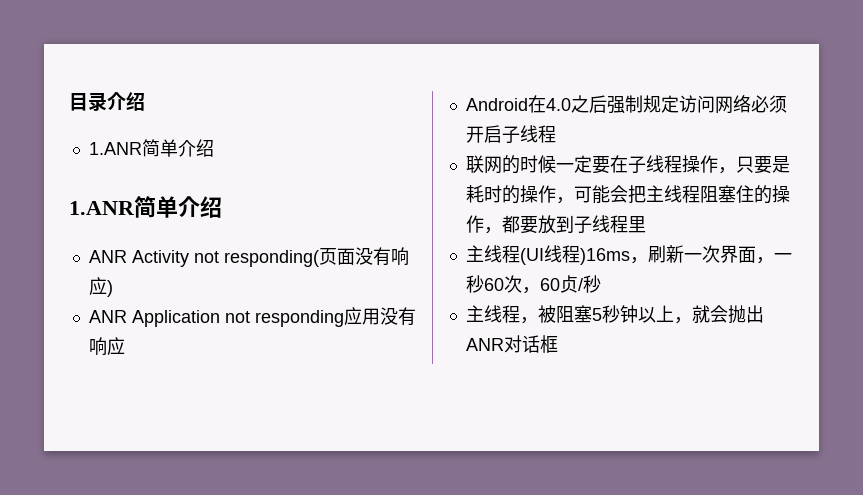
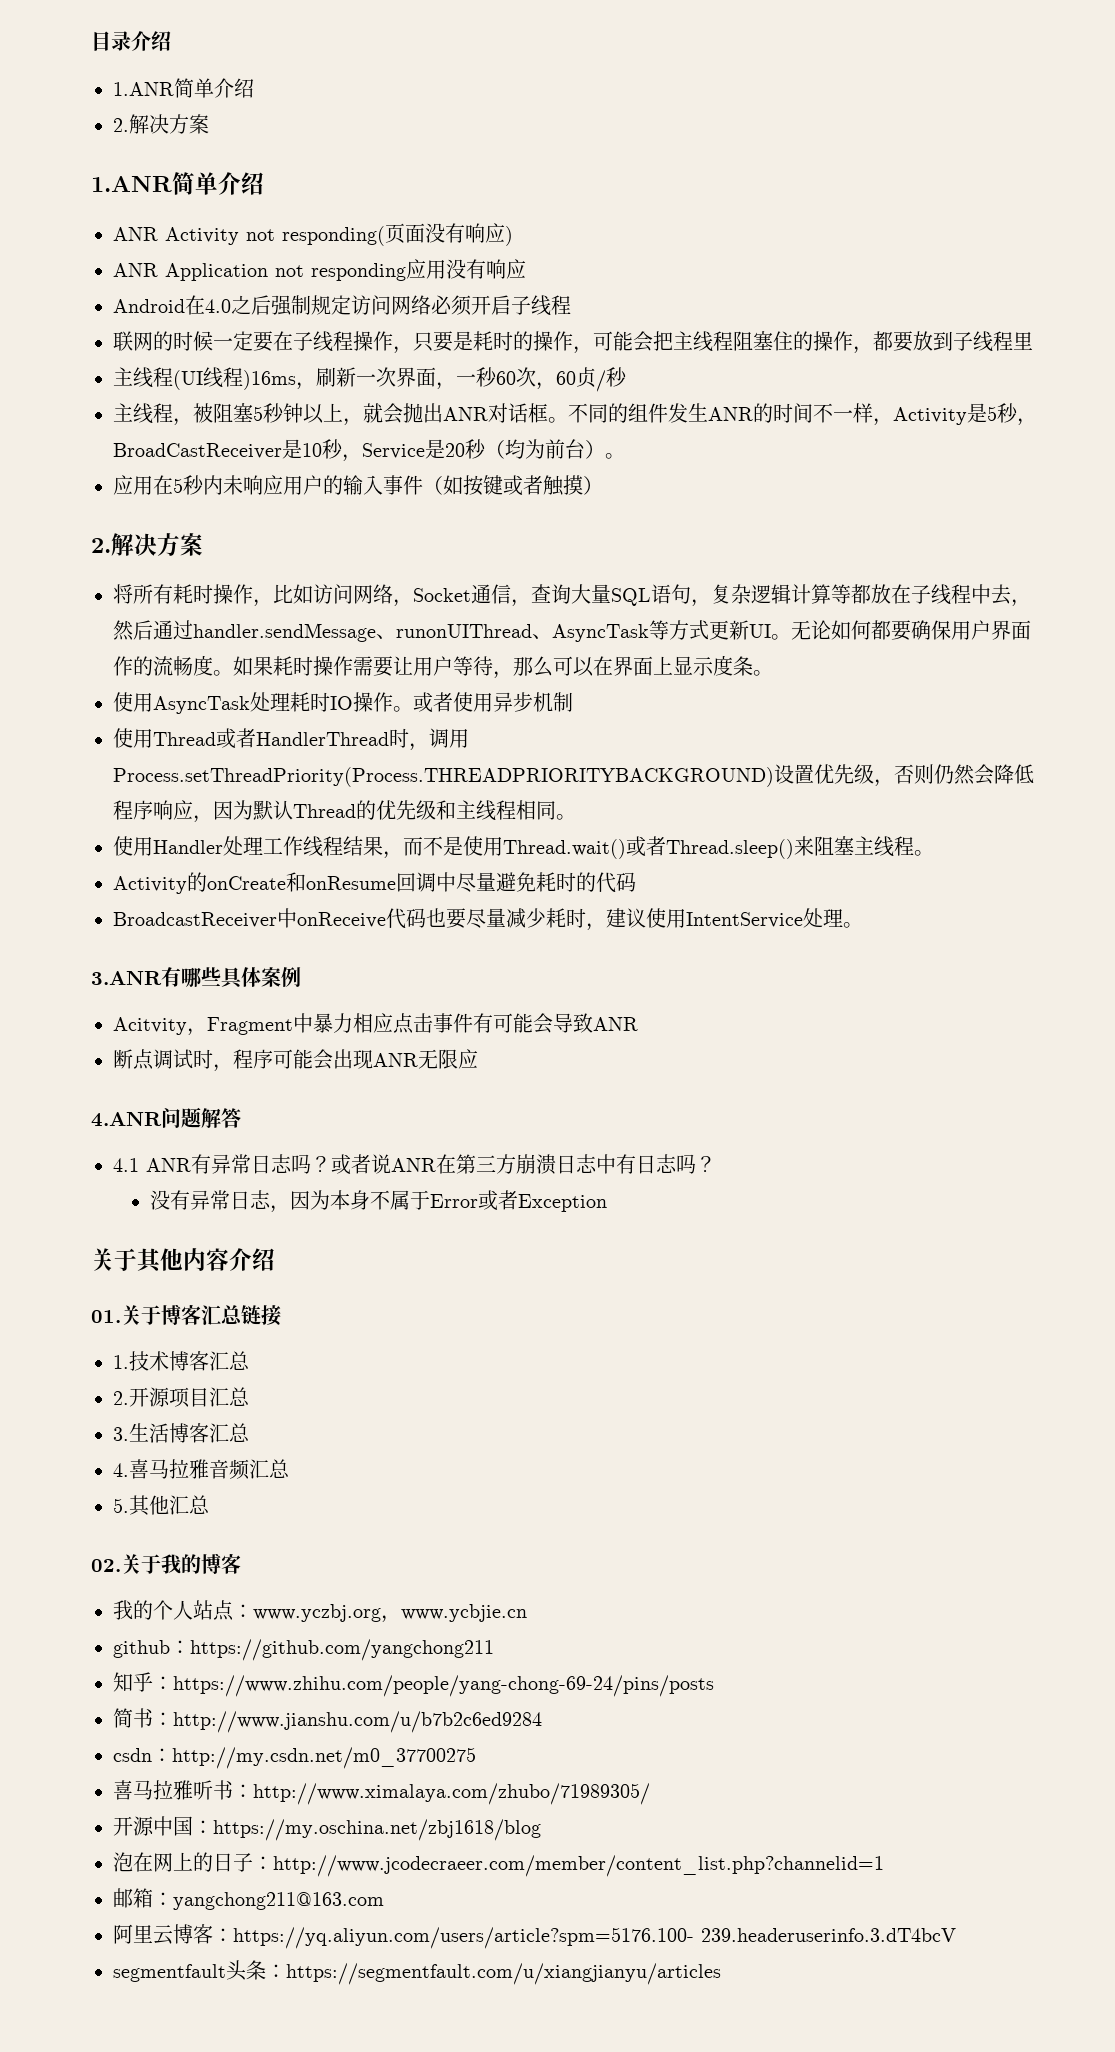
(214, 148) none -> [113,114,209,134] // 2.解决方案
(558, 344) none -> [548,403,1037,426] [113,439,625,462] [113,475,603,496] [91,533,203,556] [113,584,1031,607] [113,620,1031,642] [113,655,773,679] [113,692,573,714] [113,728,469,751] [113,764,1034,787] [113,800,576,823] [113,836,934,859] [113,872,636,894] [113,908,863,931] [91,966,301,989] [113,1013,638,1036] [113,1049,478,1072] [91,1107,241,1128] [113,1154,716,1175] [149,1190,607,1213] [91,1248,275,1273] [91,1304,281,1326] [113,1351,250,1371] [113,1387,250,1408] [113,1423,250,1443] [113,1459,290,1480] [113,1495,210,1516] [91,1553,241,1574] [113,1600,527,1623] [113,1639,494,1661] [113,1672,714,1697] [113,1708,542,1733] [113,1747,476,1769] [113,1780,650,1805] [113,1816,541,1841] [113,1852,884,1877] [113,1888,384,1910] [113,1924,956,1949] [113,1960,721,1985] 。不同的组件发生ANR的时间不一样，Activity是5秒，BroadCastReceiver是10秒，Service是20秒（均为前台）。 // 应用在5秒内未响应用户的输入事件（如按键或者触摸） // 2.解决方案 // 将所有耗时操作，比如访问网络，Socket通信，查询大量SQL语句，复杂逻辑计算等都放在子线程中去，然后通过handler.sendMessage、runonUIThread、AsyncTask等方式更新UI。无论如何都要确保用户界面作的流畅度。如果耗时操作需要让用户等待，那么可以在界面上显示度条。 // 使用AsyncTask处理耗时IO操作。或者使用异步机制 // 使用Thread或者HandlerThread时，调用Process.setThreadPriority(Process.THREADPRIORITYBACKGROUND)设置优先级，否则仍然会降低程序响应，因为默认Thread的优先级和主线程相同。 // 使用Handler处理工作线程结果，而不是使用Thread.wait()或者Thread.sleep()来阻塞主线程。 // Activity的onCreate和onResume回调中尽量避免耗时的代码 // BroadcastReceiver中onReceive代码也要尽量减少耗时，建议使用IntentService处理。 // 3.ANR有哪些具体案例 // Acitvity，Fragment中暴力相应点击事件有可能会导致ANR // 断点调试时，程序可能会出现ANR无限应 // 4.ANR问题解答 // 4.1 ANR有异常日志吗？或者说ANR在第三方崩溃日志中有日志吗？ // 没有异常日志，因为本身不属于Error或者Exception // 关于其他内容介绍 // 01.关于博客汇总链接 // 1.技术博客汇总 // 2.开源项目汇总 // 3.生活博客汇总 // 4.喜马拉雅音频汇总 // 5.其他汇总 // 02.关于我的博客 // 我的个人站点：www.yczbj.org，www.ycbjie.cn // github：https://github.com/yangchong211 // 知乎：https://www.zhihu.com/people/yang-chong-69-24/pins/posts // 简书：http://www.jianshu.com/u/b7b2c6ed9284 // csdn：http://my.csdn.net/m0_37700275 // 喜马拉雅听书：http://www.ximalaya.com/zhubo/71989305/ // 开源中国：https://my.oschina.net/zbj1618/blog // 泡在网上的日子：http://www.jcodecraeer.com/member/content_list.php?channelid=1 // 邮箱：yangchong211@163.com // 阿里云博客：https://yq.aliyun.com/users/article?spm=5176.100- 239.headeruserinfo.3.dT4bcV // segmentfault头条：https://segmentfault.com/u/xiangjianyu/articles

